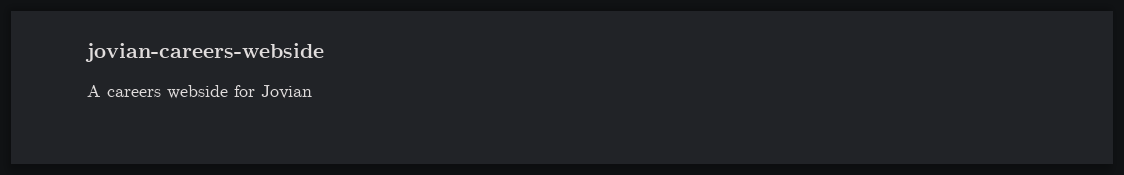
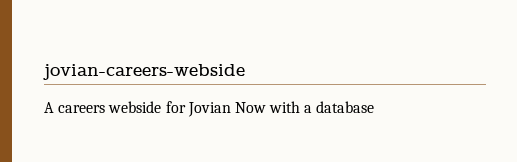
(312, 92) none -> [234,101,375,113] Now with a database

